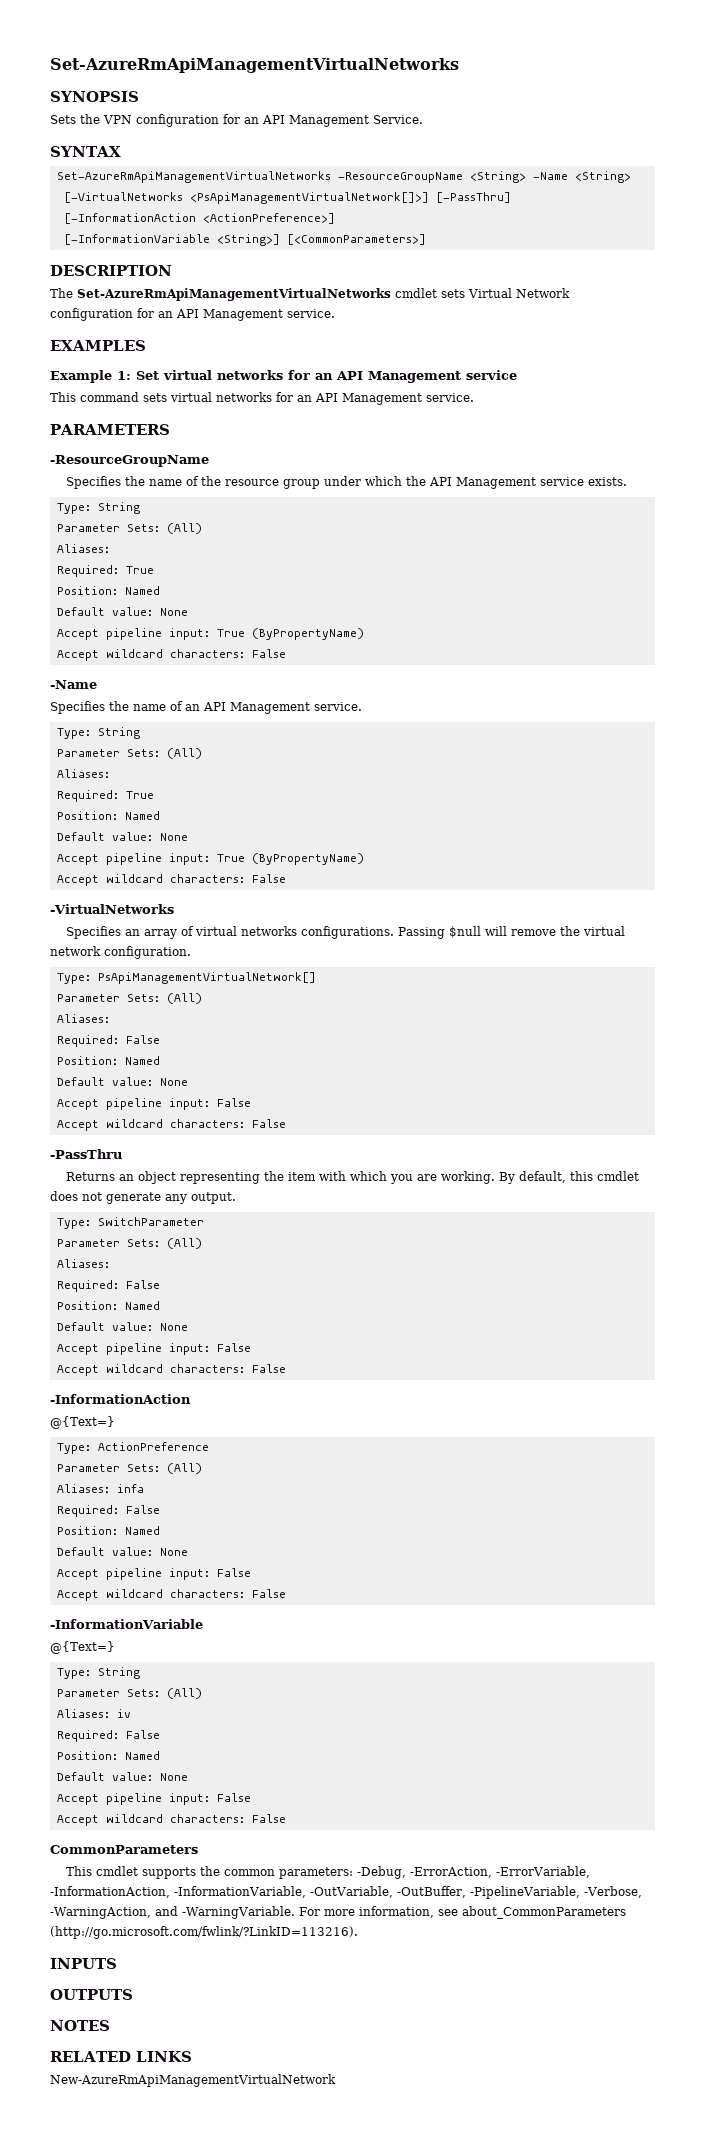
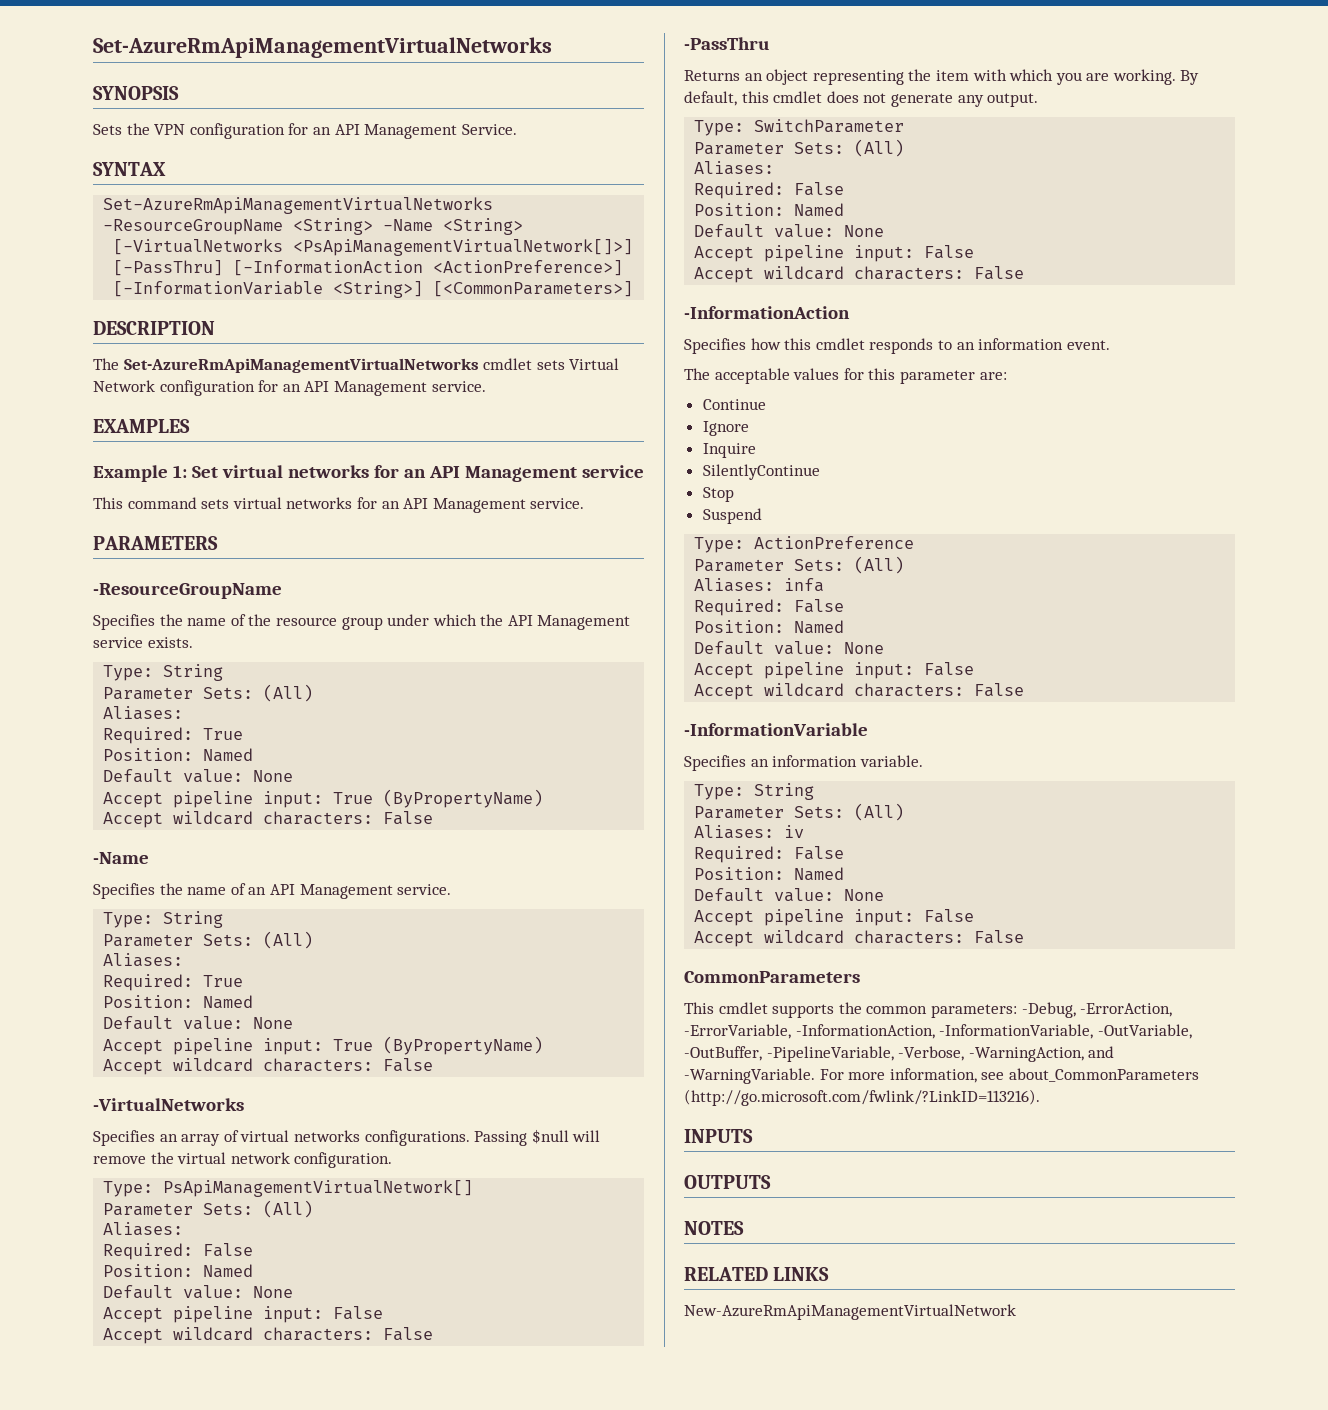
[50,1416,115,1429] @{Text=} -> [684,338,1110,354] [684,368,1007,384] [702,399,766,410] [702,421,749,436] [702,443,756,458] [702,464,820,480] [702,487,734,502] [702,508,762,524] Specifies how this cmdlet responds to an information event. // The acceptable values for this parameter are: // Continue // Ignore // Inquire // SilentlyContinue // Stop // Suspend
[50,1641,115,1654] @{Text=} -> [684,755,923,771] Specifies an information variable.

